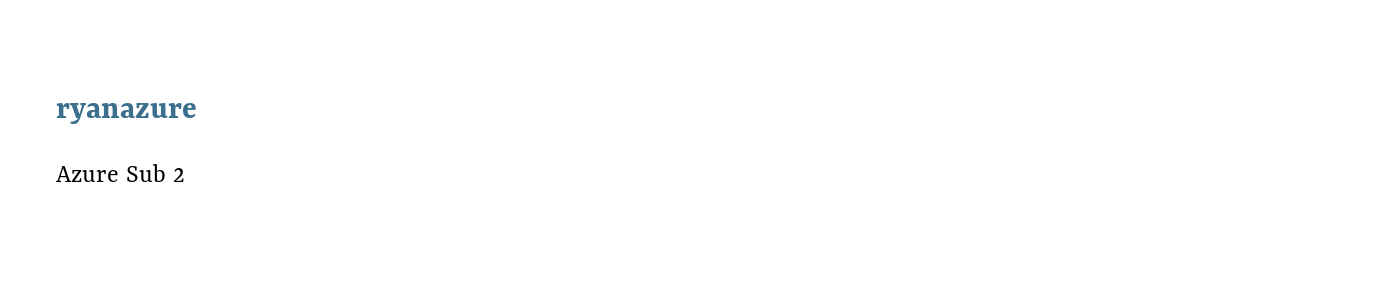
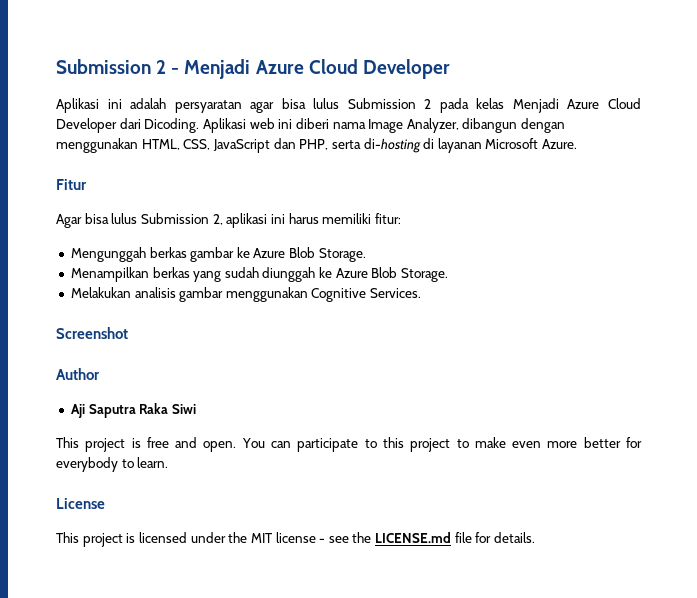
[56,103,197,124] [56,164,186,182] ryanazure // Azure Sub 2 -> [56,59,450,79] [56,98,642,113] [56,118,566,133] [56,138,578,153] [56,179,87,190] [56,213,401,228] [70,247,366,262] [70,267,449,282] [70,287,422,302] [56,327,128,339] [56,368,100,380] [70,403,196,418] [56,437,642,452] [56,457,169,472] [56,498,105,509] [56,532,536,547] Submission 2 - Menjadi Azure Cloud Developer // Aplikasi ini adalah persyaratan agar bisa lulus Submission 2 pada kelas Menjadi Azure Cloud Developer dari Dicoding. Aplikasi web ini diberi nama Image Analyzer, dibangun dengan menggunakan HTML, CSS, JavaScript dan PHP, serta di-hosting di layanan Microsoft Azure. // Fitur // Agar bisa lulus Submission 2, aplikasi ini harus memiliki fitur: // Mengunggah berkas gambar ke Azure Blob Storage. // Menampilkan berkas yang sudah diunggah ke Azure Blob Storage. // Melakukan analisis gambar menggunakan Cognitive Services. // Screenshot // Author // Aji Saputra Raka Siwi // This project is free and open. You can participate to this project to make even more better for everybody to learn. // License // This project is licensed under the MIT license - see the LICENSE.md file for details.

